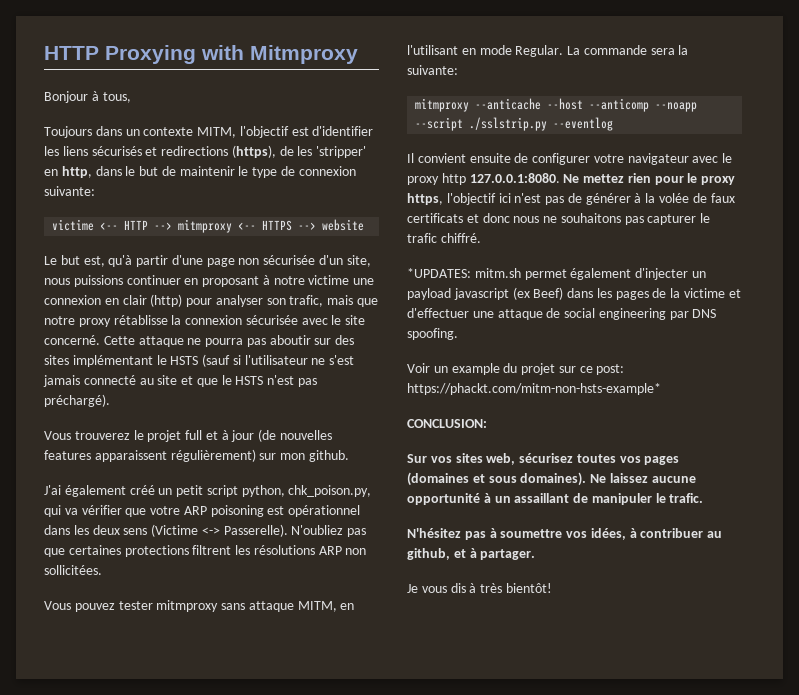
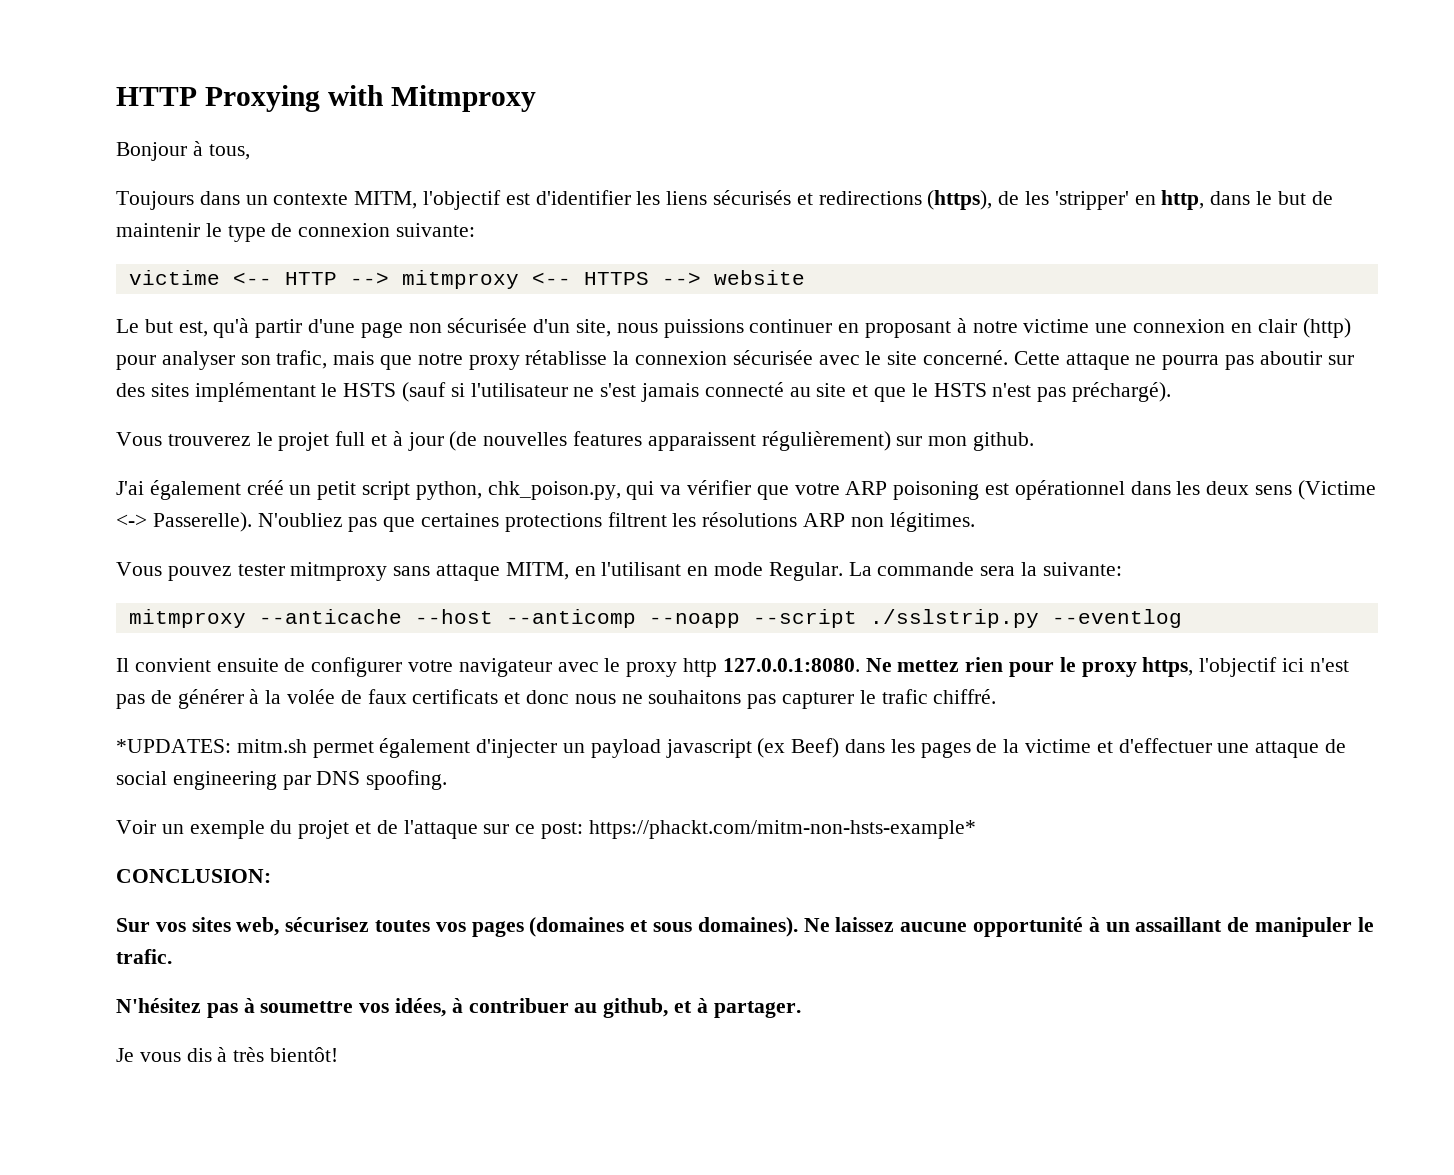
[44,565,102,575] sollicitées. -> [889,512,975,532] légitimes.
[451,363,500,375] example -> [189,820,265,839] exemple
(556, 369) none -> [355,820,478,839] et de l'attaque

